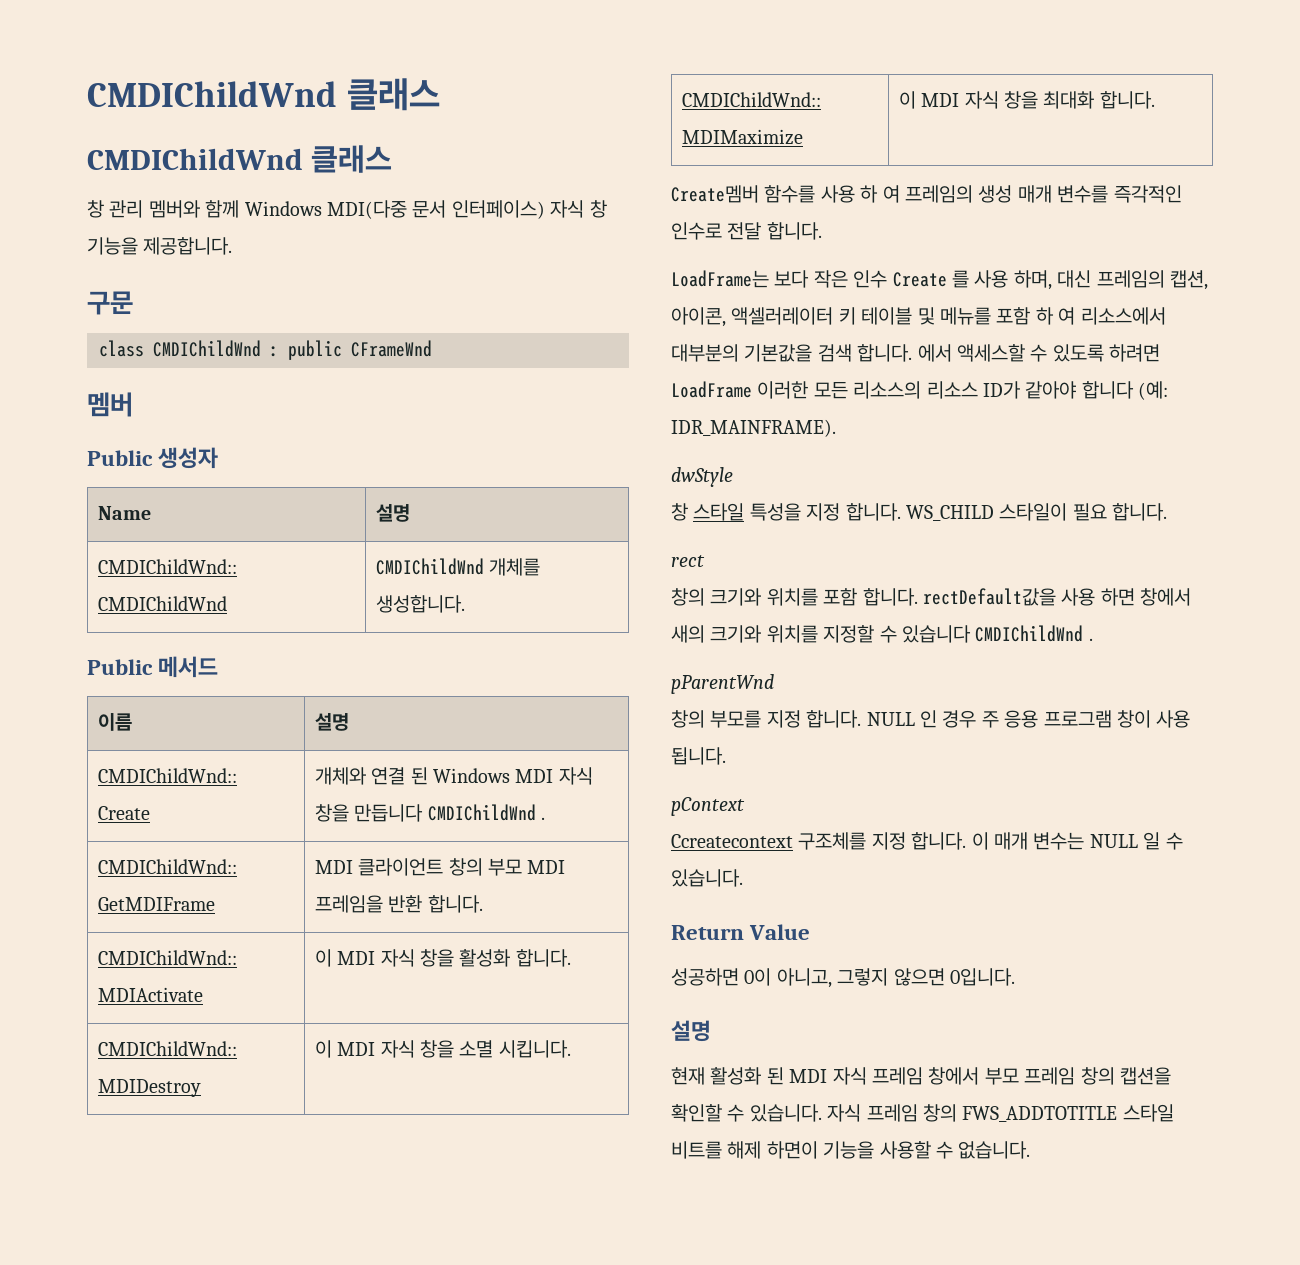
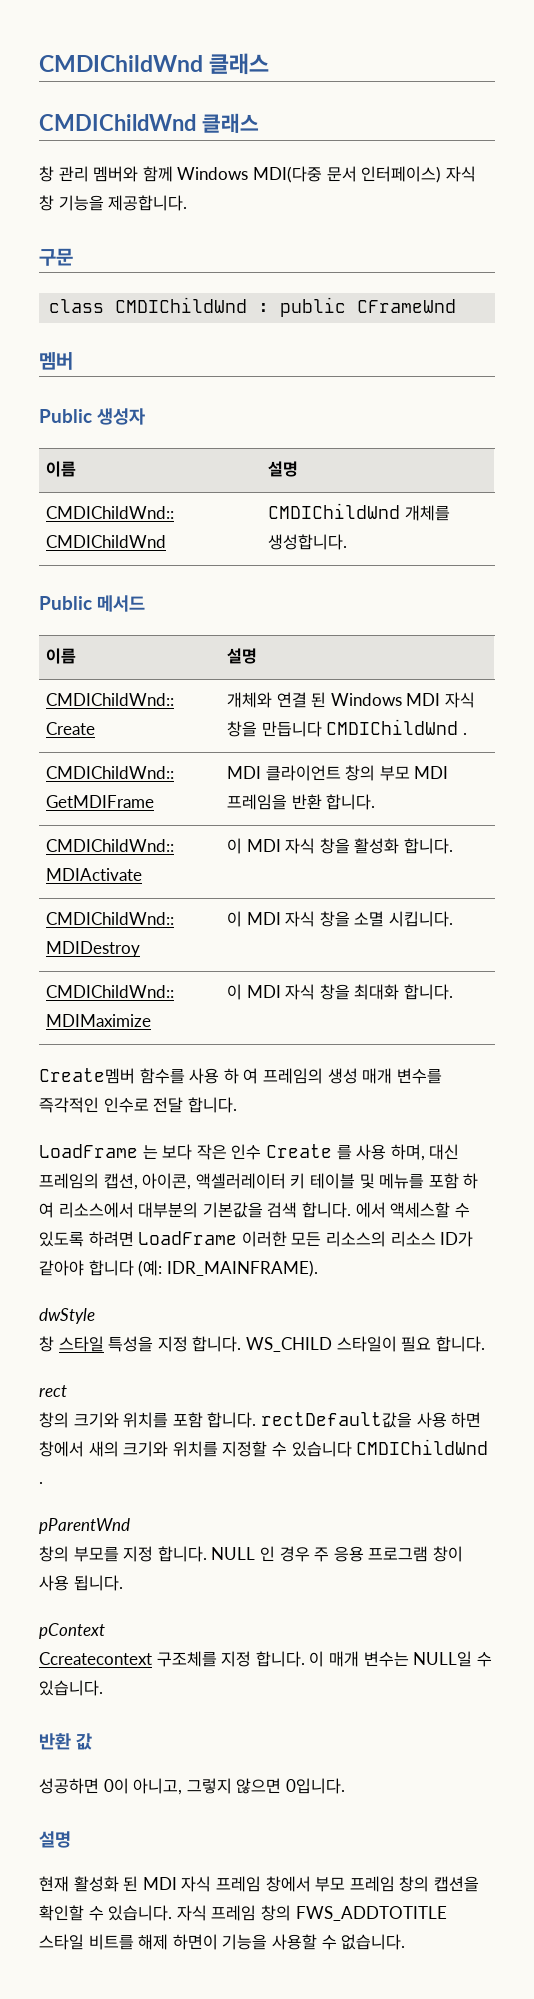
[97,506,151,520] Name -> [45,461,76,477] 이름
[671,270,769,288] LoadFrame는 -> [39,1144,158,1159] LoadFrame 는
[1089,832,1161,850] NULL 일 -> [413,1651,473,1667] NULL일
[671,924,811,940] Return Value -> [39,1733,92,1750] 반환 값

